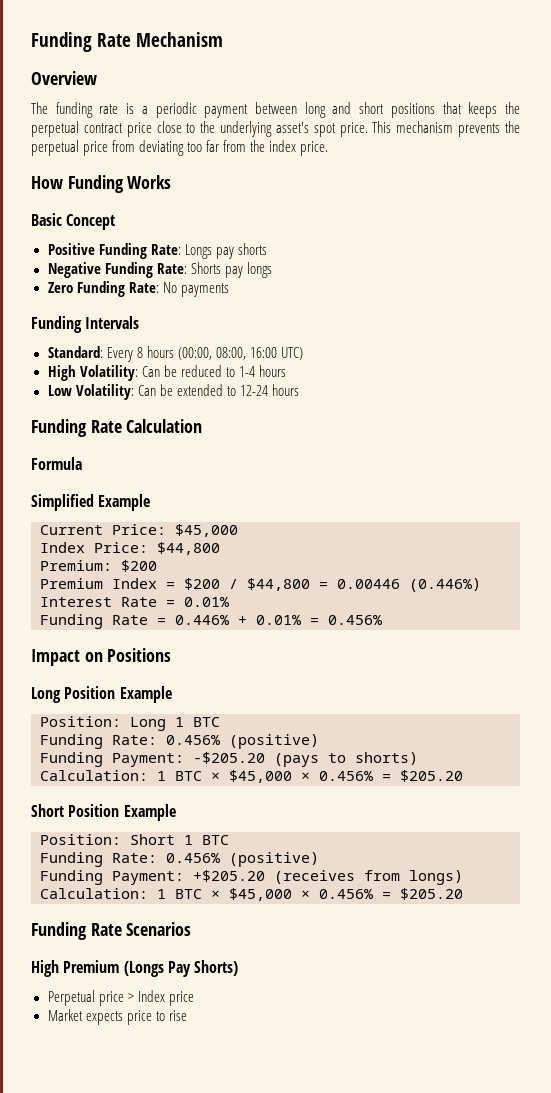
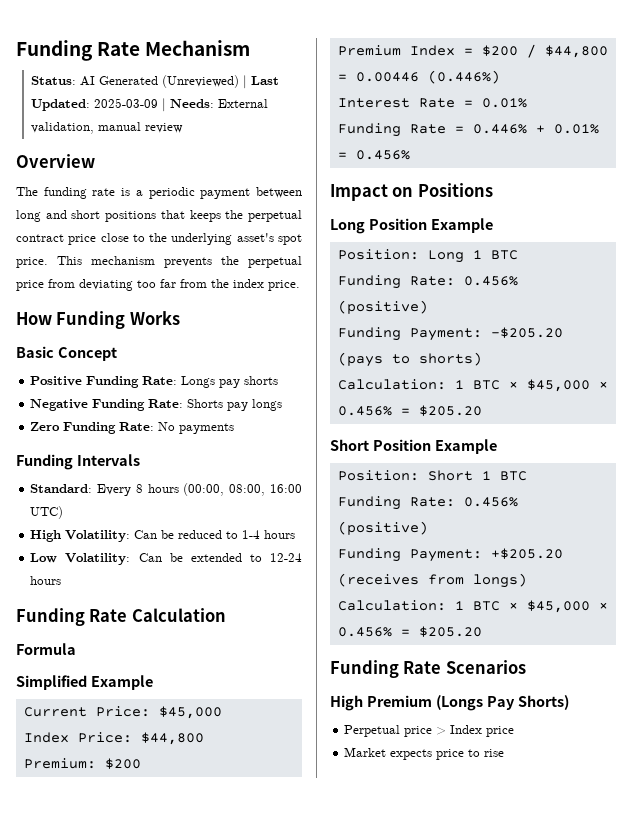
(224, 39) none -> [31,75,280,89] [31,98,269,112] [31,122,184,134] // Status: AI Generated (Unreviewed) | Last Updated: 2025-03-09 | Needs: External validation, manual review

